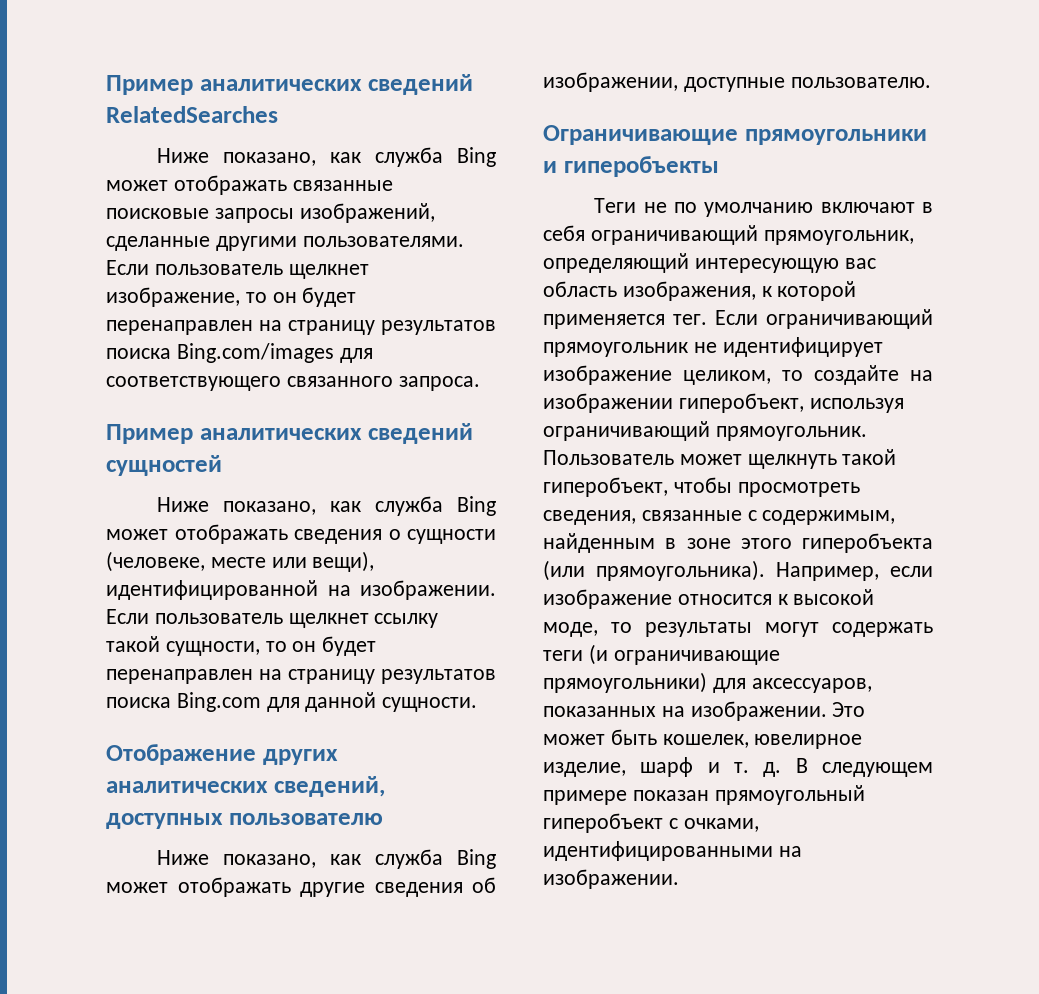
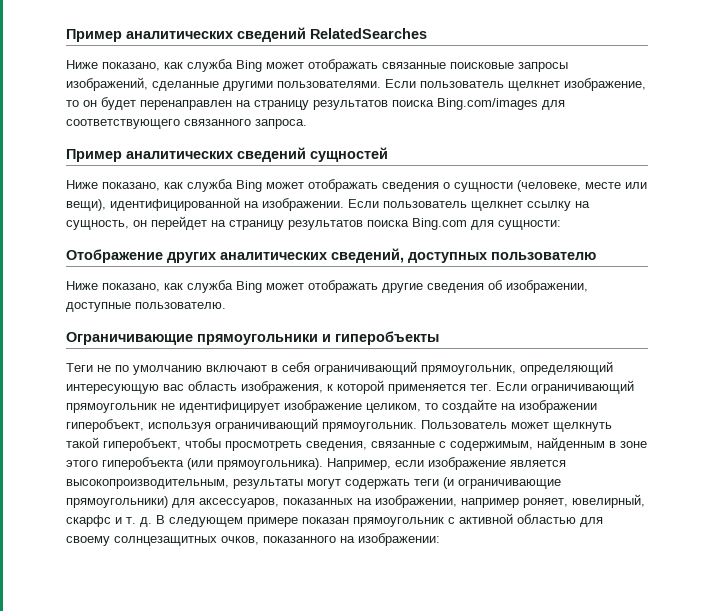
[106,636,377,656] [106,669,253,684] такой сущности, то он будет перенаправлен -> [575,201,590,208] [66,216,207,230] на сущность, он перейдет
[305,692,478,712] данной сущности. -> [498,220,561,230] сущности:
[677,589,875,605] [543,622,632,637] относится к высокой моде, то -> [510,460,566,467] [66,479,229,489] является высокопроизводительным,
[690,701,866,721] [543,729,863,749] [543,757,694,777] изображении. Это может быть кошелек, ювелирное изделие, шарф -> [375,494,645,508] [66,515,111,527] изображении, например роняет, ювелирный, скарфс
[714,785,865,805] [543,813,759,833] [543,841,802,861] [543,869,679,889] прямоугольный гиперобъект с очками, идентифицированными на изображении. -> [353,513,603,527] [66,533,440,546] прямоугольник с активной областью для своему солнцезащитных очков, показанного на изображении:

